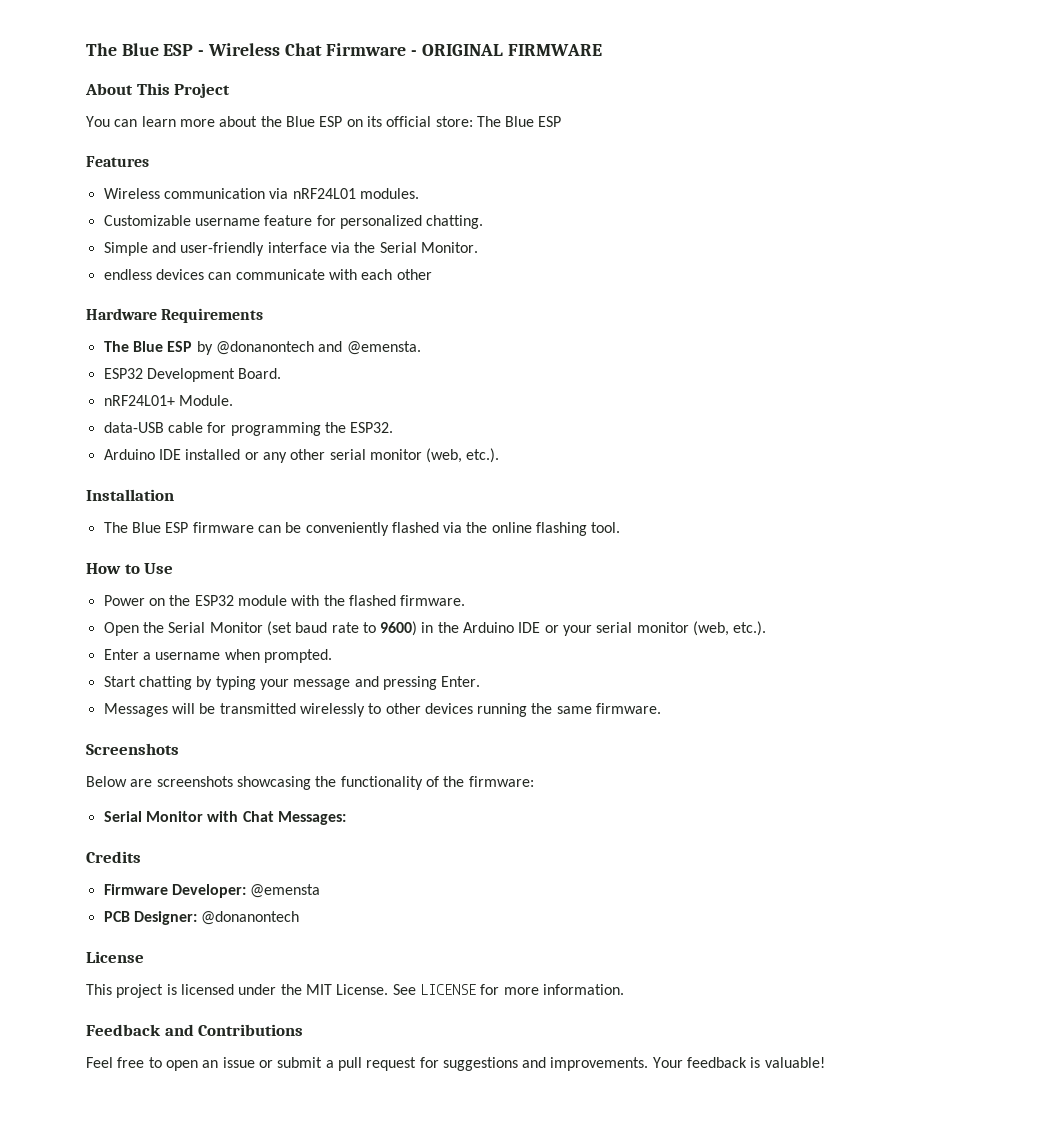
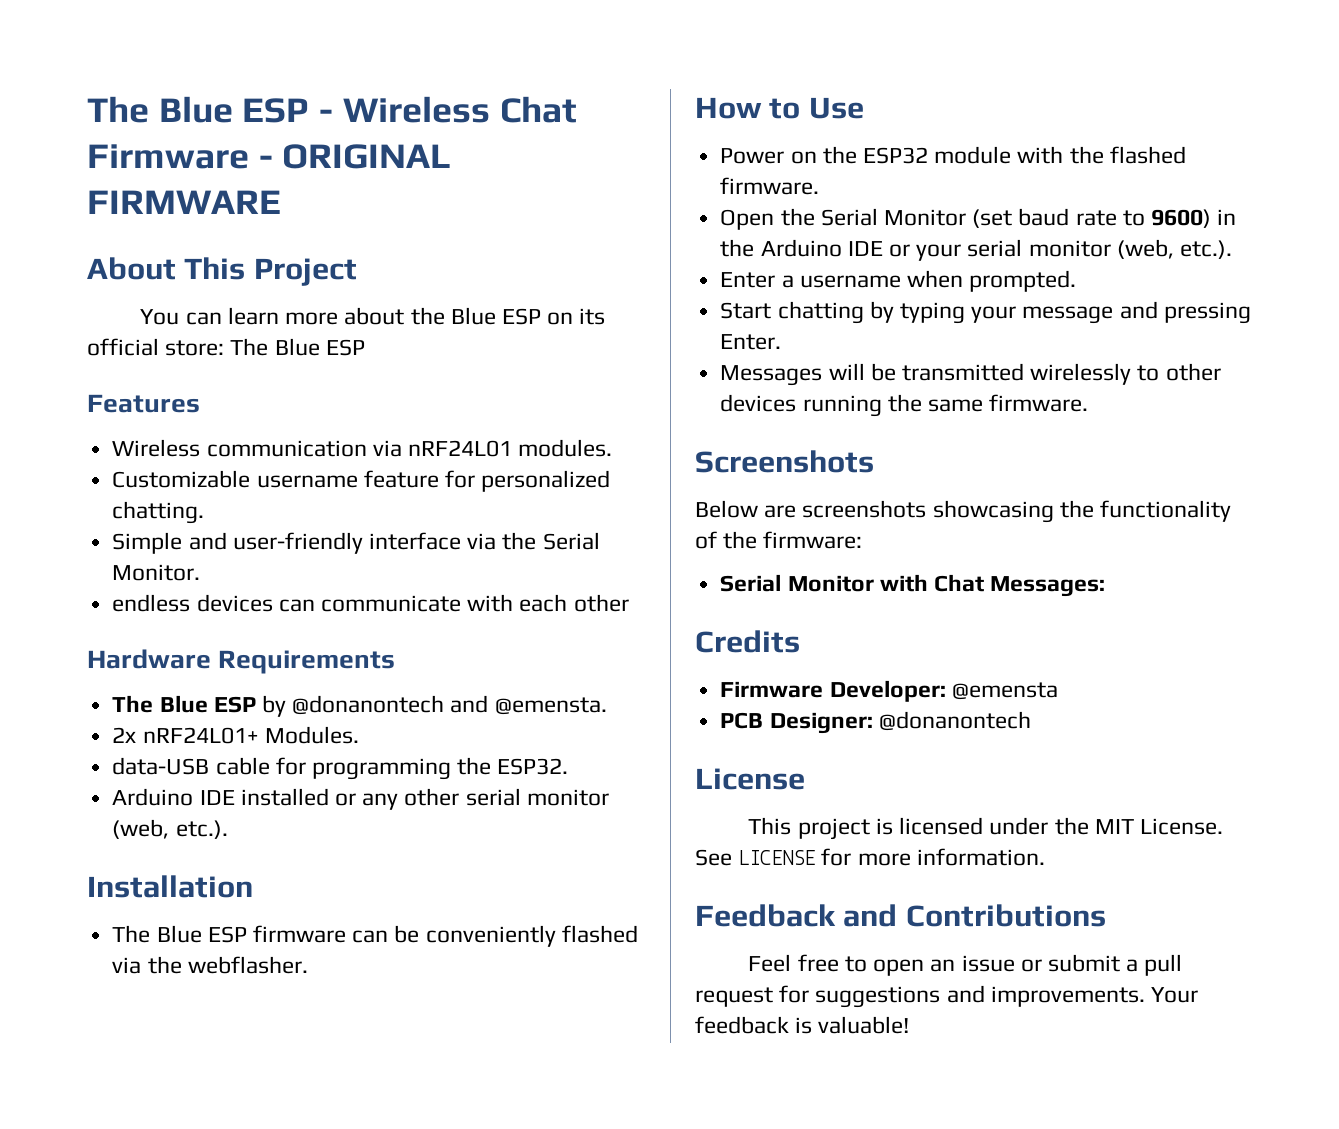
[103,368,282,382] [103,395,233,406] ESP32 Development Board. // nRF24L01+ Module. -> [112,726,359,744] 2x nRF24L01+ Modules.
[491,522,621,536] online flashing tool. -> [187,956,308,974] webflasher.

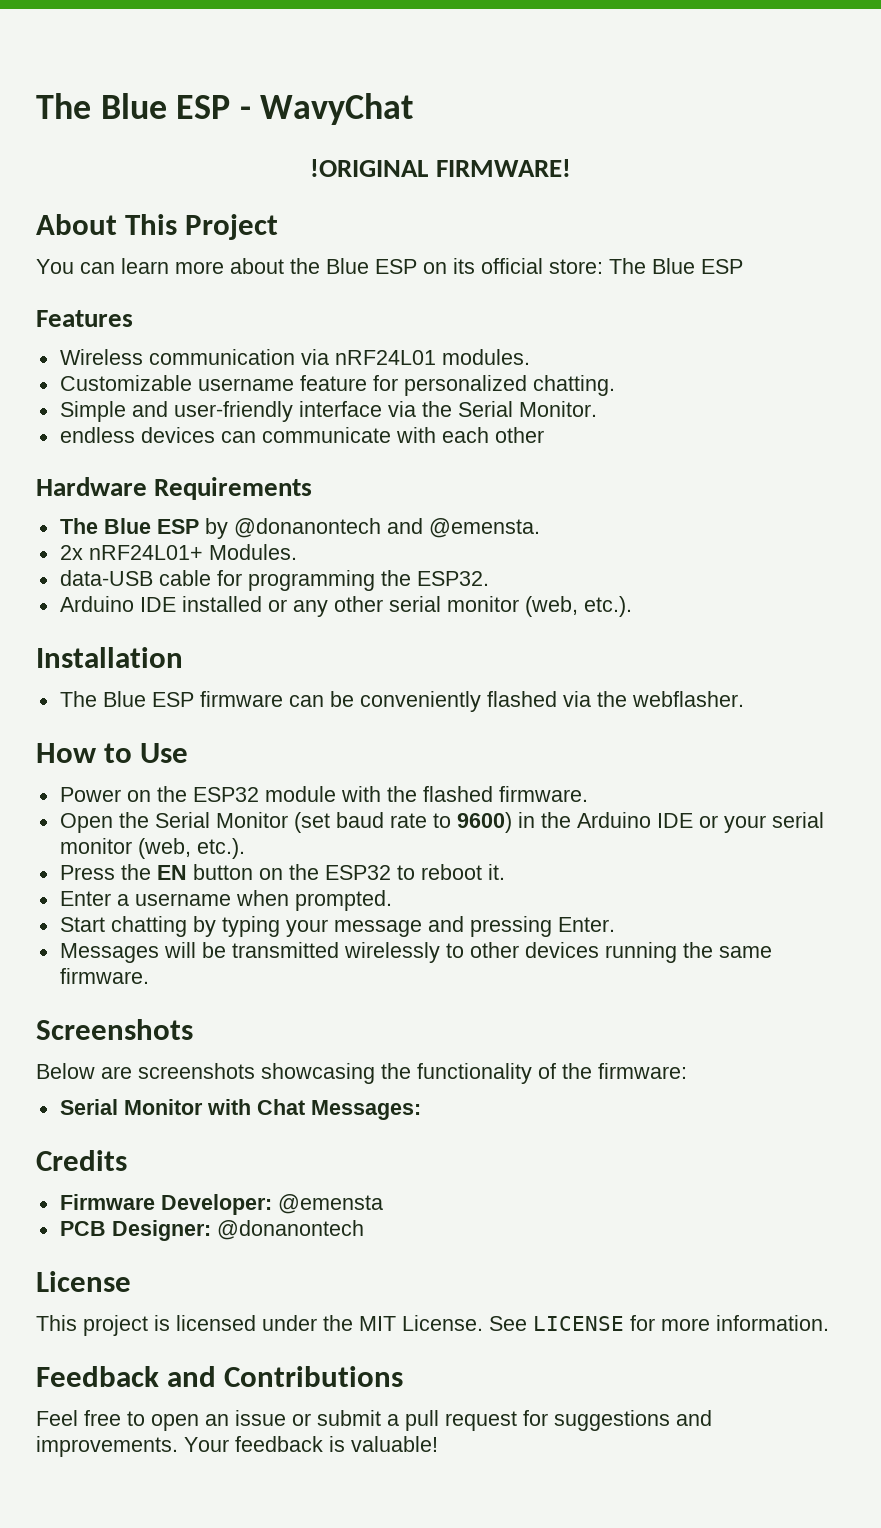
[342,96,577,123] [87,144,452,169] [87,190,281,214] Wireless Chat Firmware - ORIGINAL FIRMWARE -> [260,93,414,125] [310,159,571,177] WavyChat // !ORIGINAL FIRMWARE!
(1232, 249) none -> [59,864,505,880] // Press the EN button on the ESP32 to reboot it.

